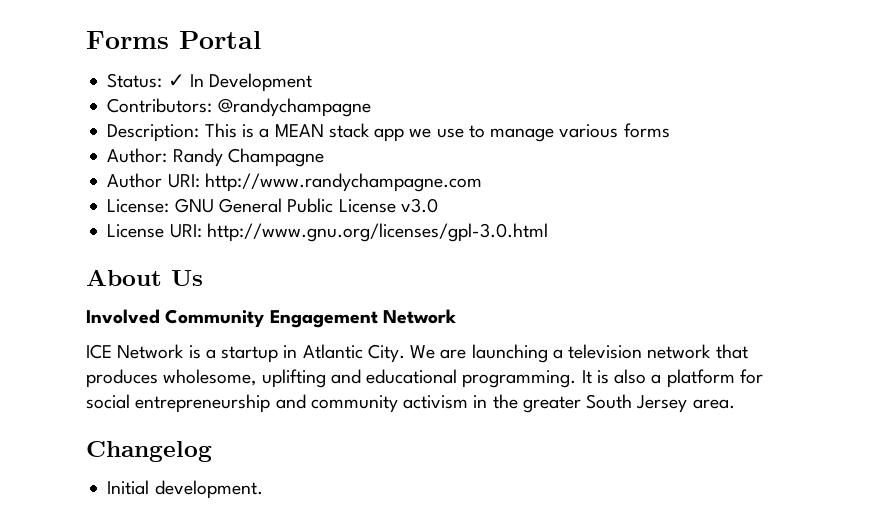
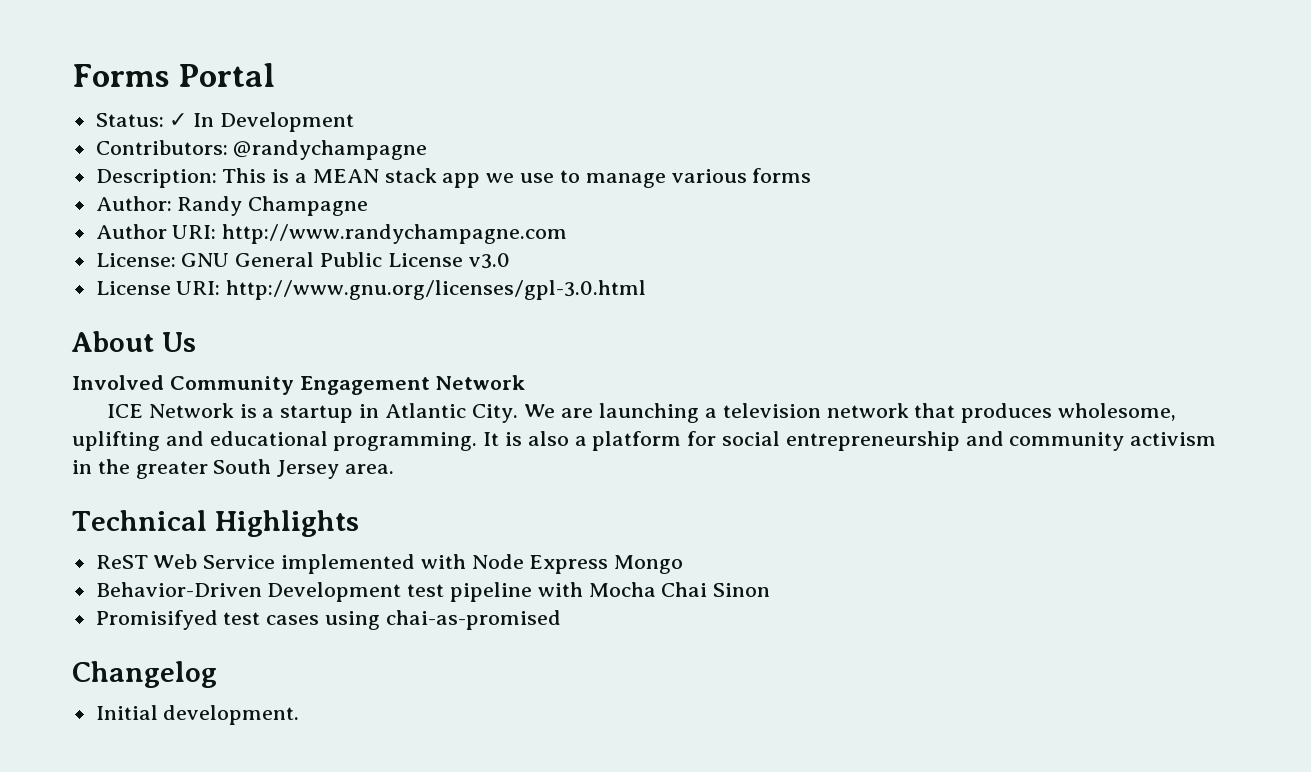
(735, 404) none -> [72,510,359,537] [95,554,684,574] [95,582,771,602] [95,610,561,630] // Technical Highlights // ReST Web Service implemented with Node Express Mongo // Behavior-Driven Development test pipeline with Mocha Chai Sinon // Promisifyed test cases using chai-as-promised

